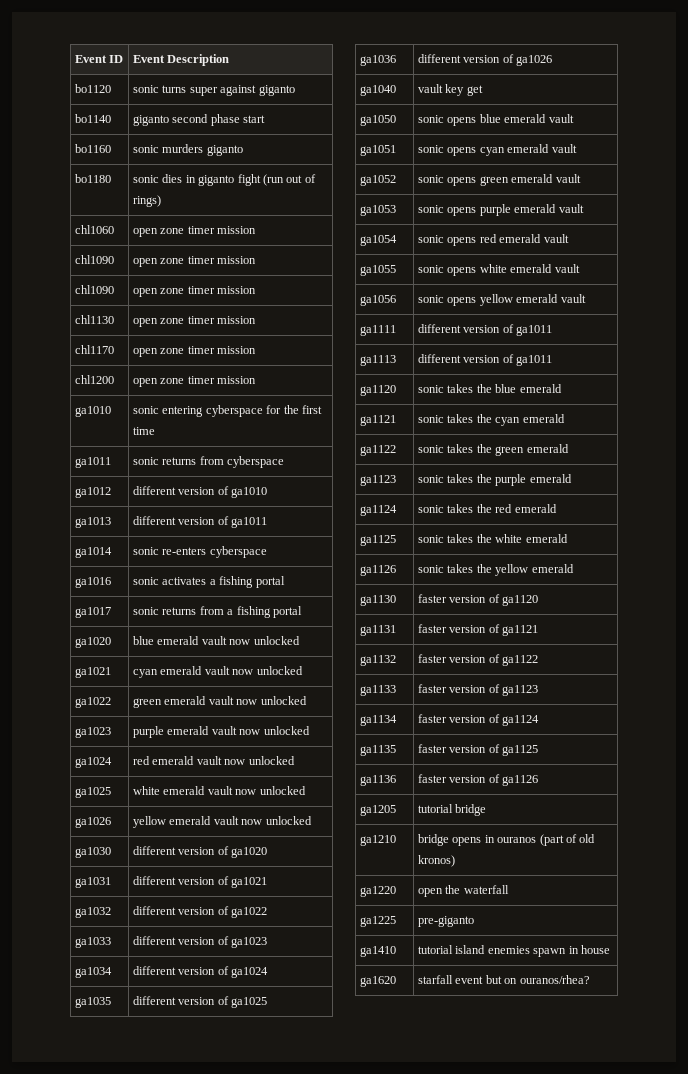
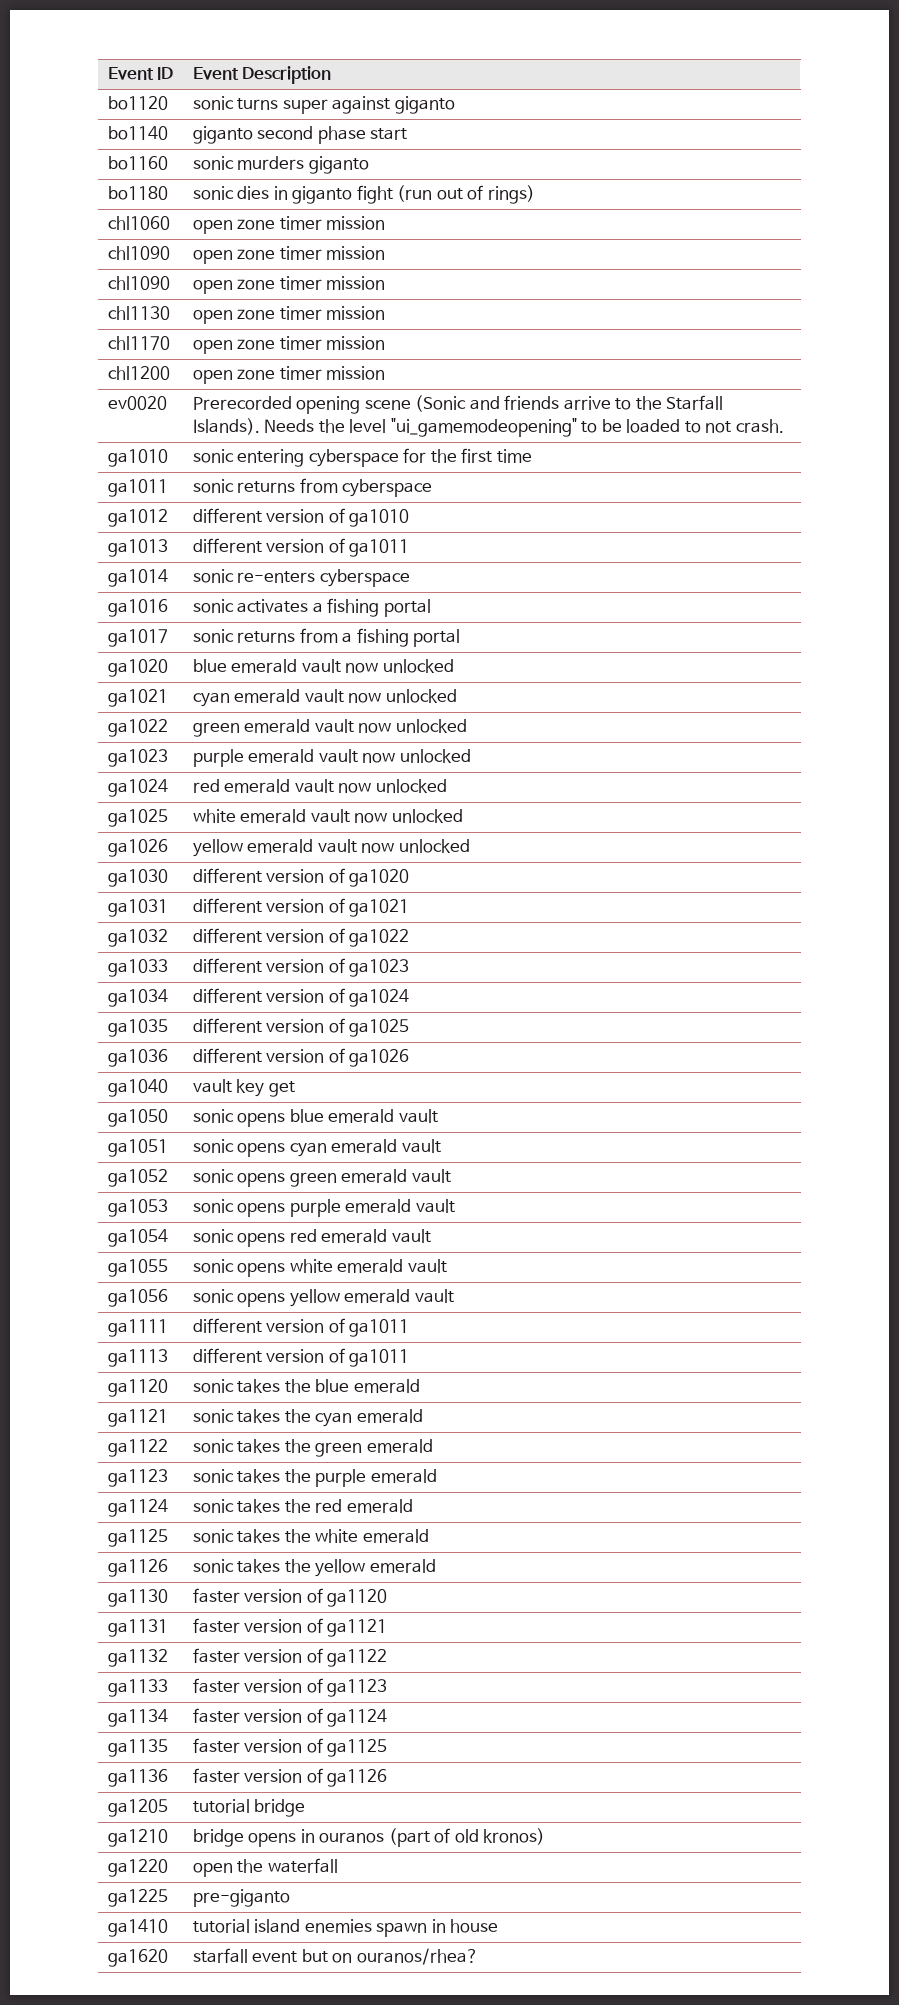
(257, 380) none -> [107,396,167,410] [192,395,724,414] [192,418,784,437] // ev0020 | Prerecorded opening scene (Sonic and friends arrive to the Starfall Islands). Needs the level "ui_gamemodeopening" to be loaded to not crash.

